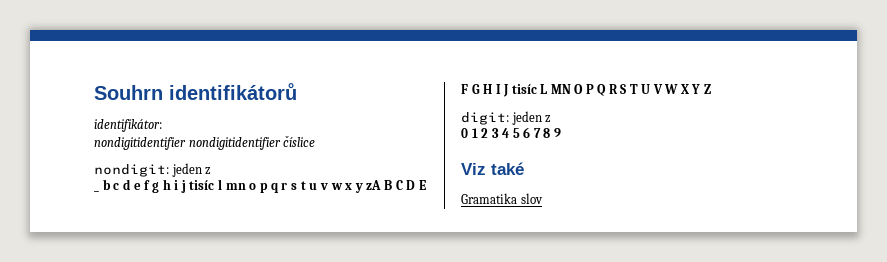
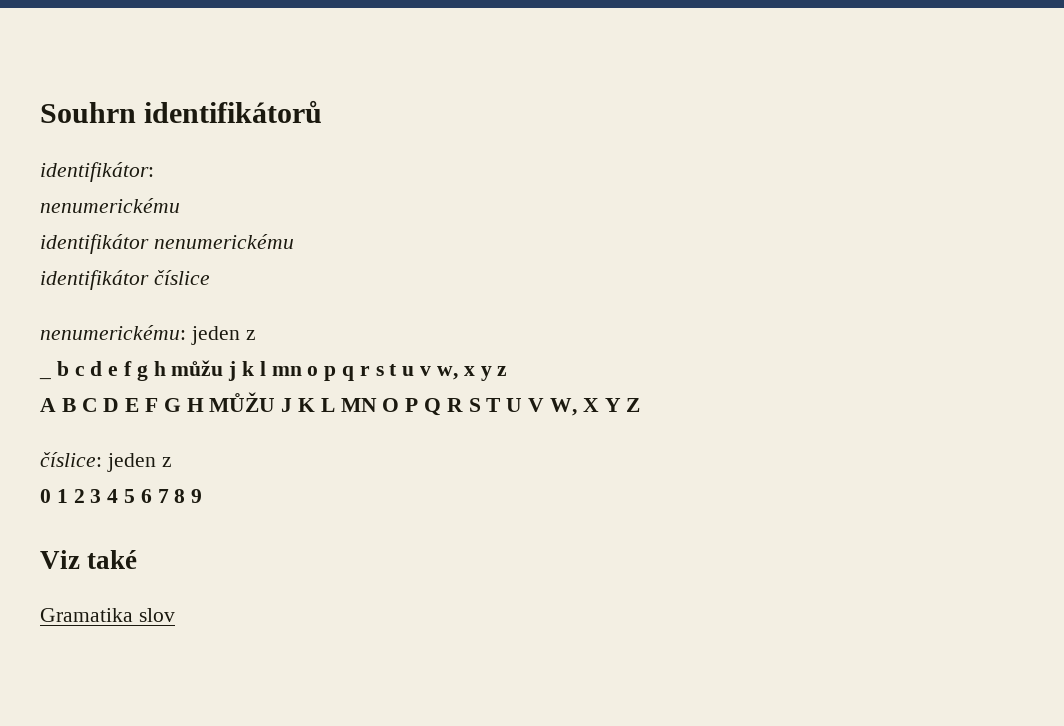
[94,137,281,150] nondigitidentifier nondigitidentifier -> [40,198,180,213] [40,234,294,254] [40,270,149,290] nenumerickému // identifikátor nenumerickému // identifikátor
[94,164,169,177] nondigit: -> [40,325,186,340] nenumerickému:
[174,180,215,193] i j tisíc -> [171,360,255,381] můžu j k
[330,183,343,190] w -> [436,366,458,380] w,
[366,180,382,190] zA -> [497,366,508,376] [40,398,56,412] z // A
[495,84,537,97] I J tisíc -> [209,392,316,412] MŮŽU J K
[664,84,679,94] W -> [549,398,577,416] W,
[461,112,509,125] digit: -> [40,452,102,467] číslice:

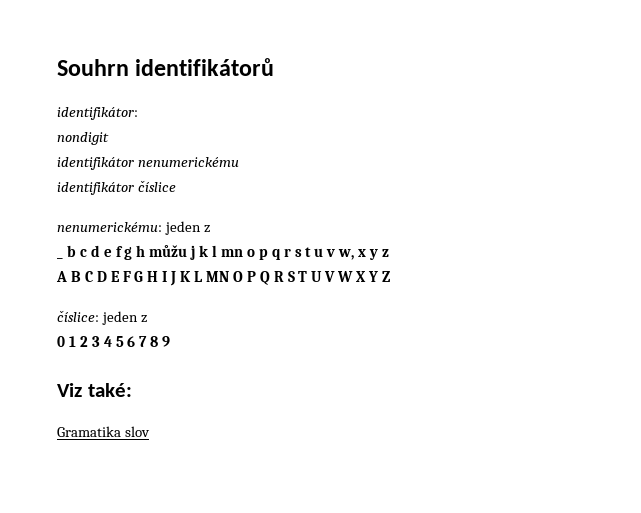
[40,198,180,213] nenumerickému -> [57,132,109,145] nondigit
[209,392,276,412] MŮŽU -> [162,271,168,282] I
[549,398,577,416] W, -> [337,271,354,282] W
[87,550,138,569] také -> [87,383,132,397] také:

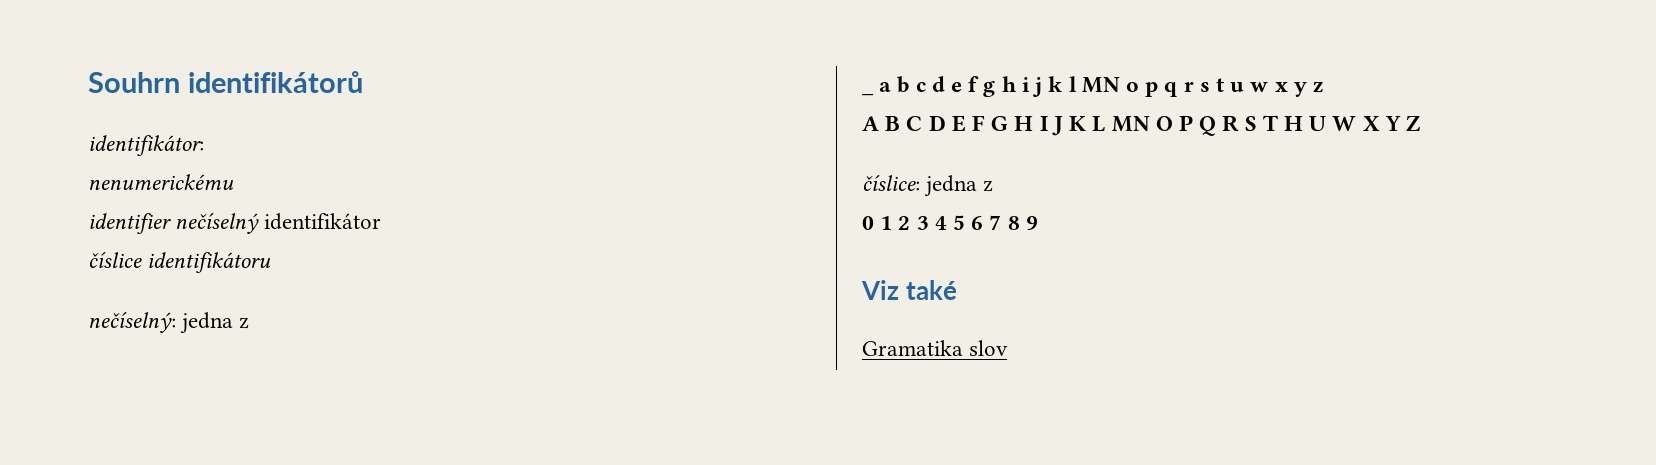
[57,132,109,145] [57,157,134,170] nondigit // identifikátor -> (204, 145) none
[57,182,134,195] identifikátor -> [88,213,382,234] identifier nečíselný identifikátor //
[57,221,201,235] // nenumerickému: jeden -> [147,252,272,273] [88,312,234,334] identifikátoru // nečíselný: jedna
(63, 258) none -> [879,82,892,92] a
[149,245,188,257] můžu -> [1021,77,1030,92] i
[220,249,243,257] mn -> [1081,77,1120,93] MN
[326,249,355,260] v w, -> [1250,82,1269,92] w
[311,271,336,282] U V -> [1283,116,1327,131] H U
[101,311,138,325] jeden -> [924,175,978,197] jedna
[87,383,132,397] také: -> [906,280,958,300] také

